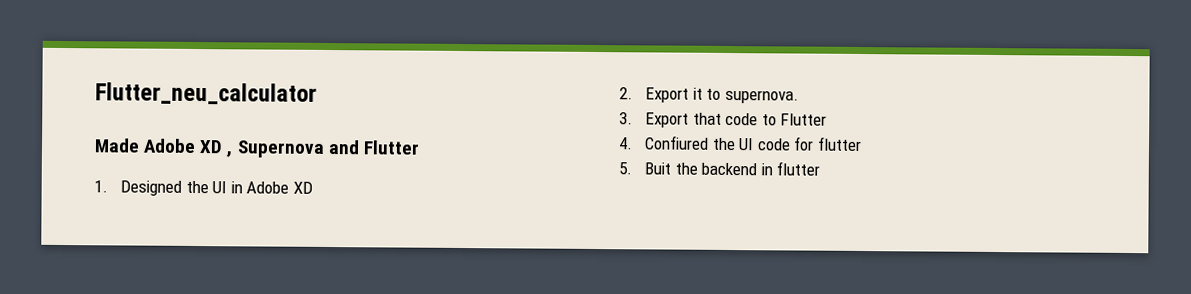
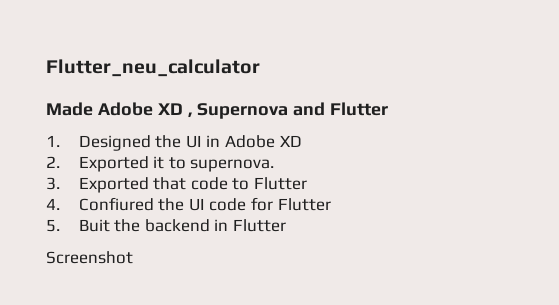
[644,87,689,103] Export -> [78,156,149,172] Exported
[644,112,689,128] Export -> [78,177,149,193] Exported
[816,136,862,151] flutter -> [277,198,331,211] Flutter
[776,161,821,176] flutter -> [232,219,286,232] [46,251,133,264] Flutter // Screenshot

